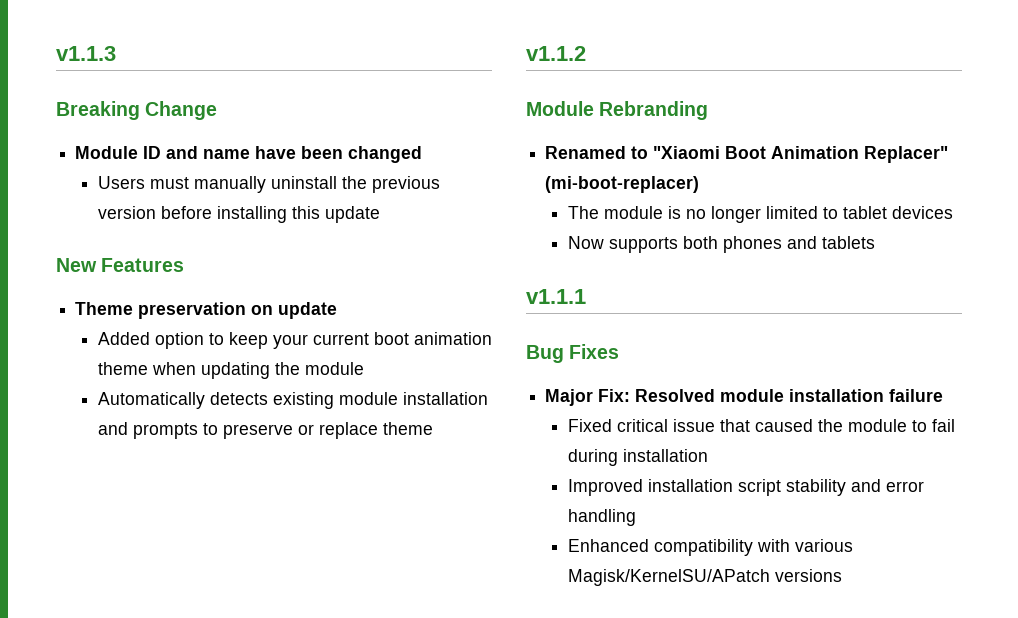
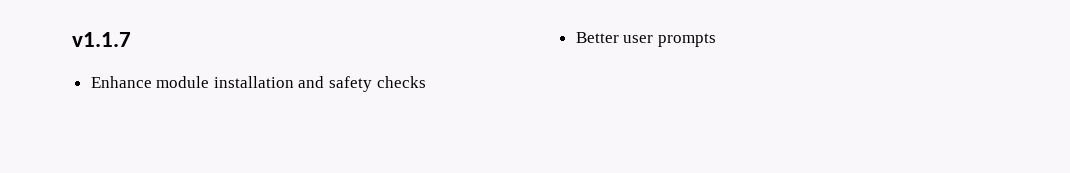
[56,46,116,61] [56,101,218,120] [75,146,423,163] [97,176,440,193] [97,206,380,223] [56,258,185,272] [75,302,338,319] [97,332,492,349] [97,362,364,379] [97,392,488,409] [97,422,433,439] [526,46,586,61] [526,101,709,120] [545,146,949,163] [545,176,700,193] [567,206,953,223] [567,236,875,253] [526,289,586,304] [526,344,620,363] [545,389,944,406] [567,419,955,432] [567,449,708,466] [567,479,924,496] [567,509,636,526] [567,539,853,556] [567,569,842,586] v1.1.3 // Breaking Change // Module ID and name have been changed // Users must manually uninstall the previous version before installing this update // New Features // Theme preservation on update // Added option to keep your current boot animation theme when updating the module // Automatically detects existing module installation and prompts to preserve or replace theme // v1.1.2 // Module Rebranding // Renamed to "Xiaomi Boot Animation Replacer" (mi-boot-replacer) // The module is no longer limited to tablet devices // Now supports both phones and tablets // v1.1.1 // Bug Fixes // Major Fix: Resolved module installation failure // Fixed critical issue that caused the module to fail during installation // Improved installation script stability and error handling // Enhanced compatibility with various Magisk/KernelSU/APatch versions -> [72,32,131,47] [90,76,426,92] [575,32,716,47] v1.1.7 // Enhance module installation and safety checks // Better user prompts

